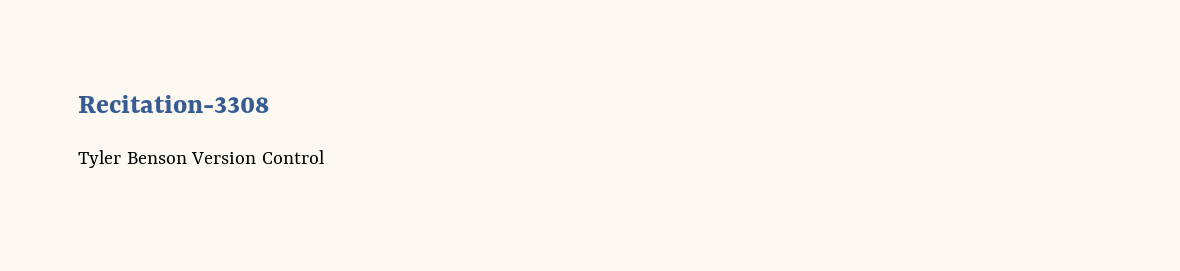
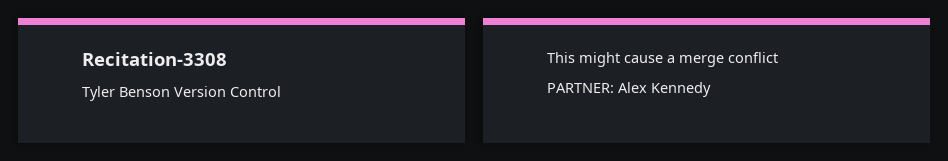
(326, 157) none -> [547,52,778,67] [547,82,711,97] // This might cause a merge conflict // PARTNER: Alex Kennedy

